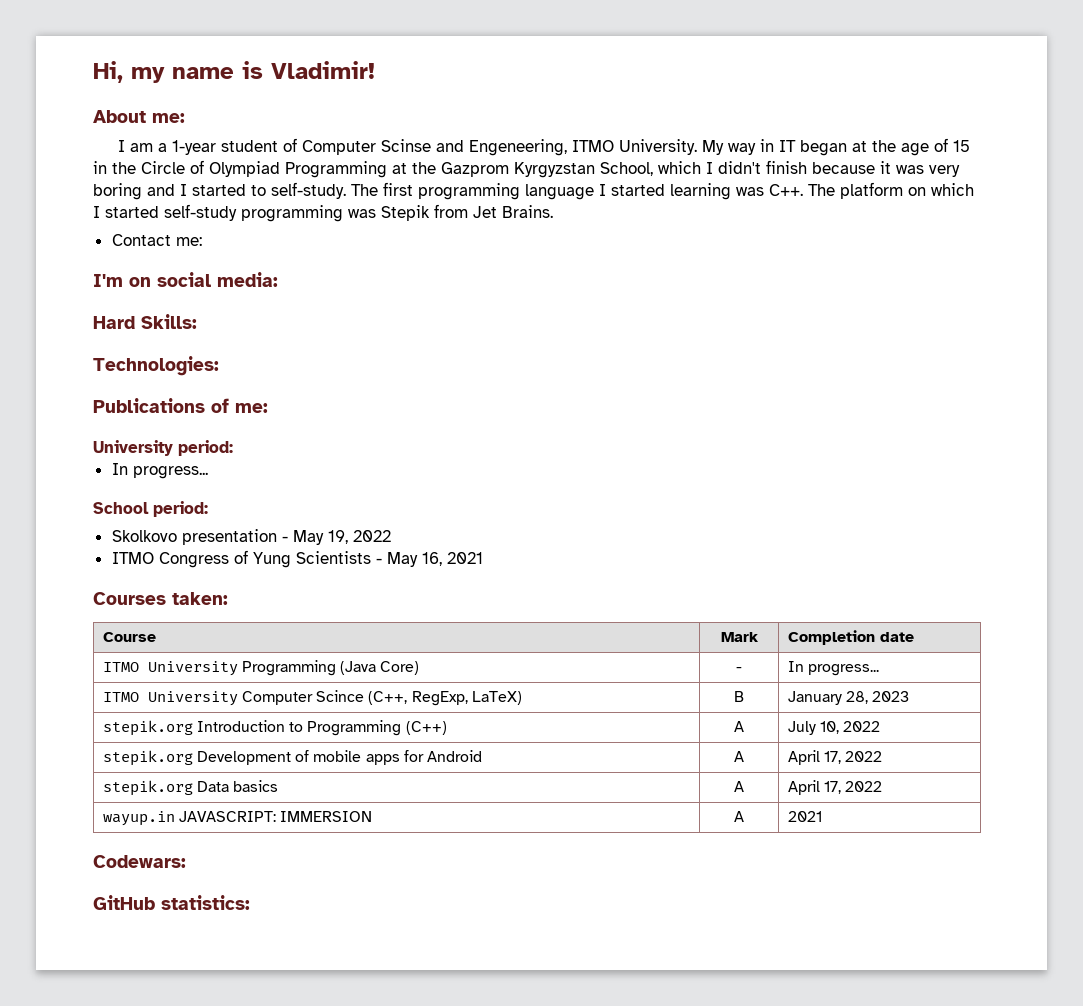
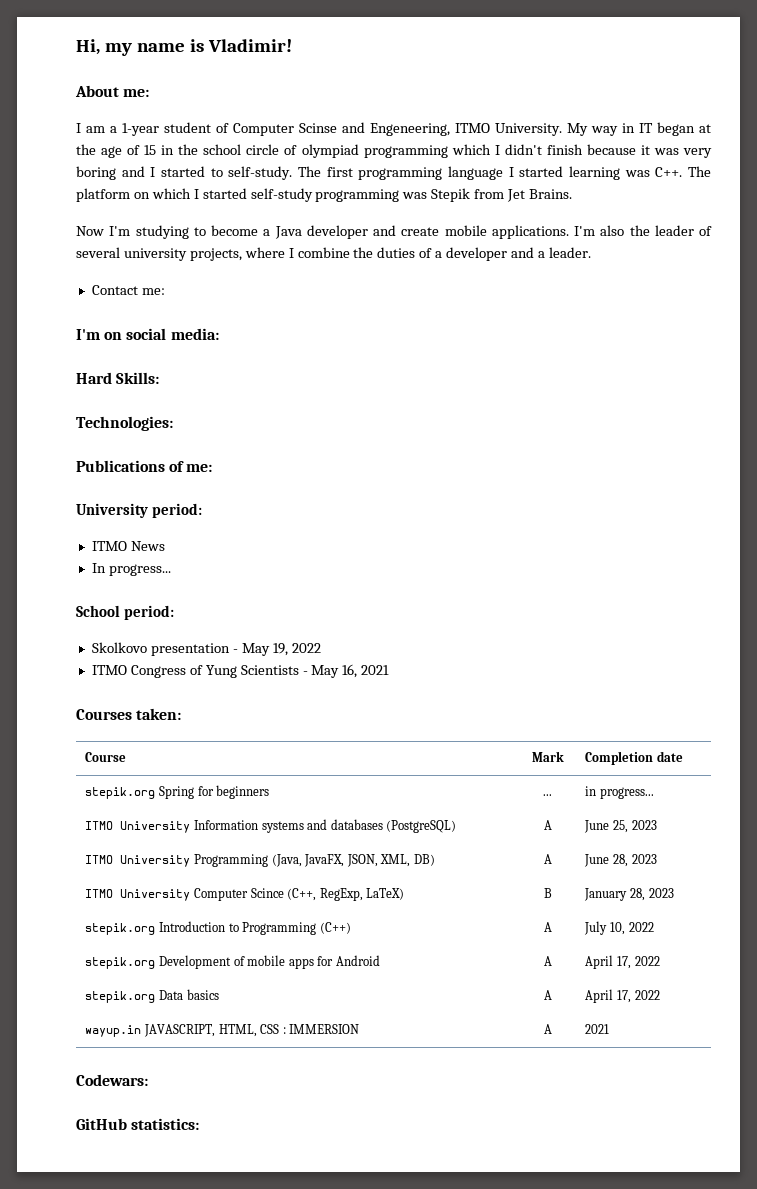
[141,160,653,178] Circle of Olympiad Programming at the Gazprom Kyrgyzstan School, -> [203,144,448,158] school circle of olympiad programming
(553, 211) none -> [76,225,712,239] [76,247,591,261] // Now I'm studying to become a Java developer and create mobile applications. I'm also the leader of several university projects, where I combine the duties of a developer and a leader.
(233, 448) none -> [91,541,165,551] // ITMO News
[102,660,420,676] [735,667,742,672] [787,661,880,676] ITMO University Programming (Java Core) | - | In progress... -> [85,785,270,799] [543,794,552,796] [585,786,654,799] [85,819,457,833] [543,820,552,830] [584,820,657,833] [85,854,435,867] [543,854,552,864] [584,854,657,867] stepik.org Spring for beginners | ... | in progress... // ITMO University Information systems and databases (PostgreSQL) | A | June 25, 2023 // ITMO University Programming (Java, JavaFX, JSON, XML, DB) | A | June 28, 2023
[179,811,277,822] JAVASCRIPT: -> [143,1024,286,1037] JAVASCRIPT, HTML, CSS :

